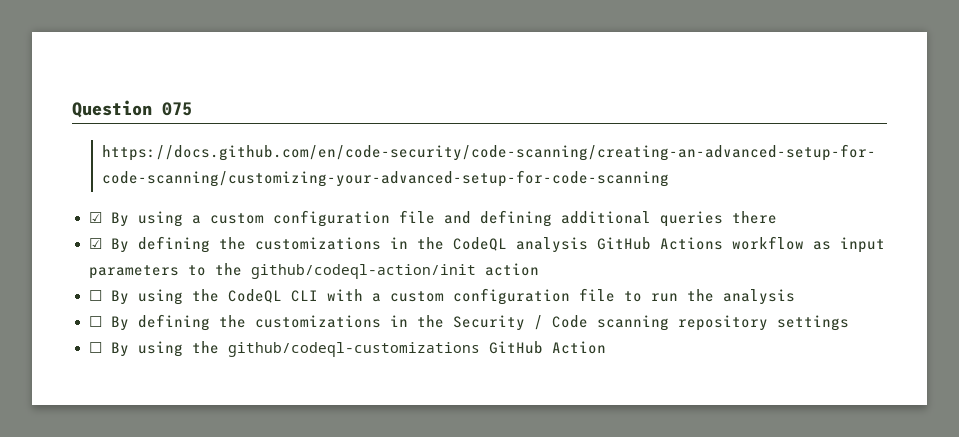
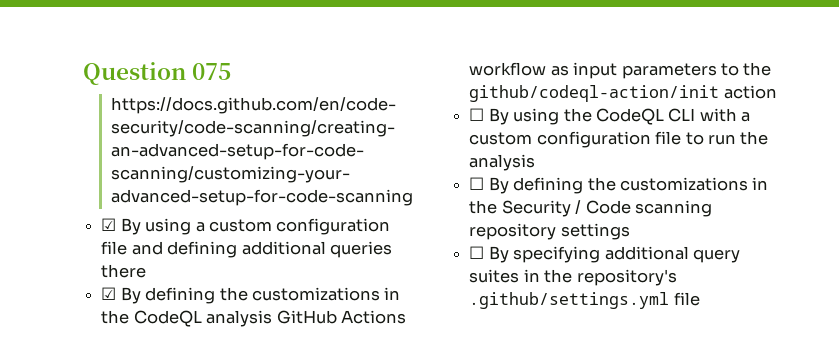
[137,341,606,357] using the github/codeql-customizations GitHub Action -> [513,246,740,263] [469,269,677,286] [469,292,700,309] specifying additional query suites in the repository's .github/settings.yml file

